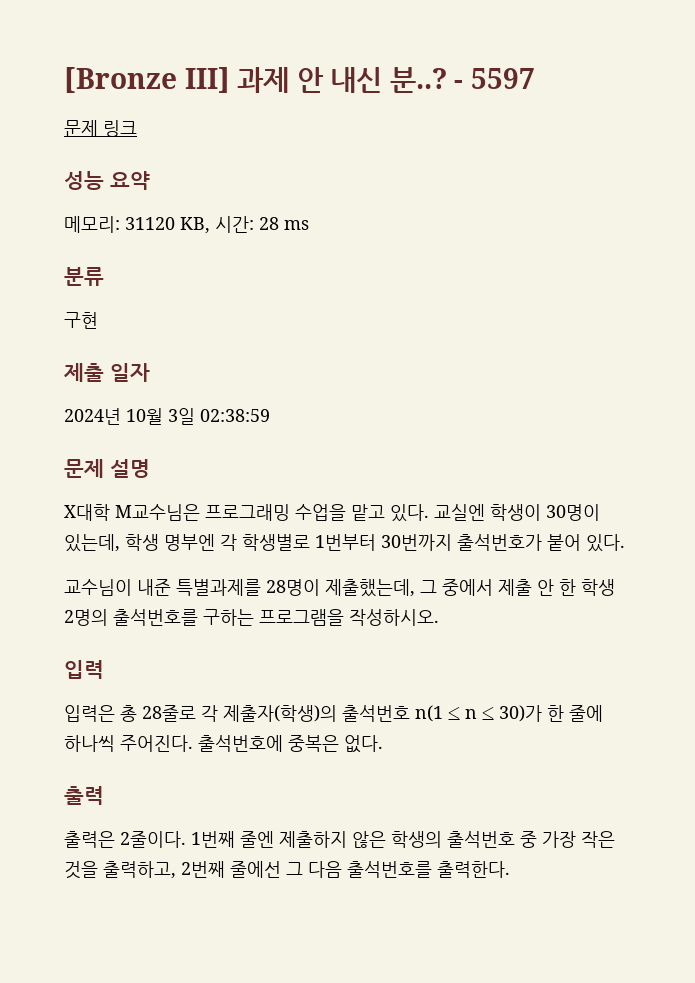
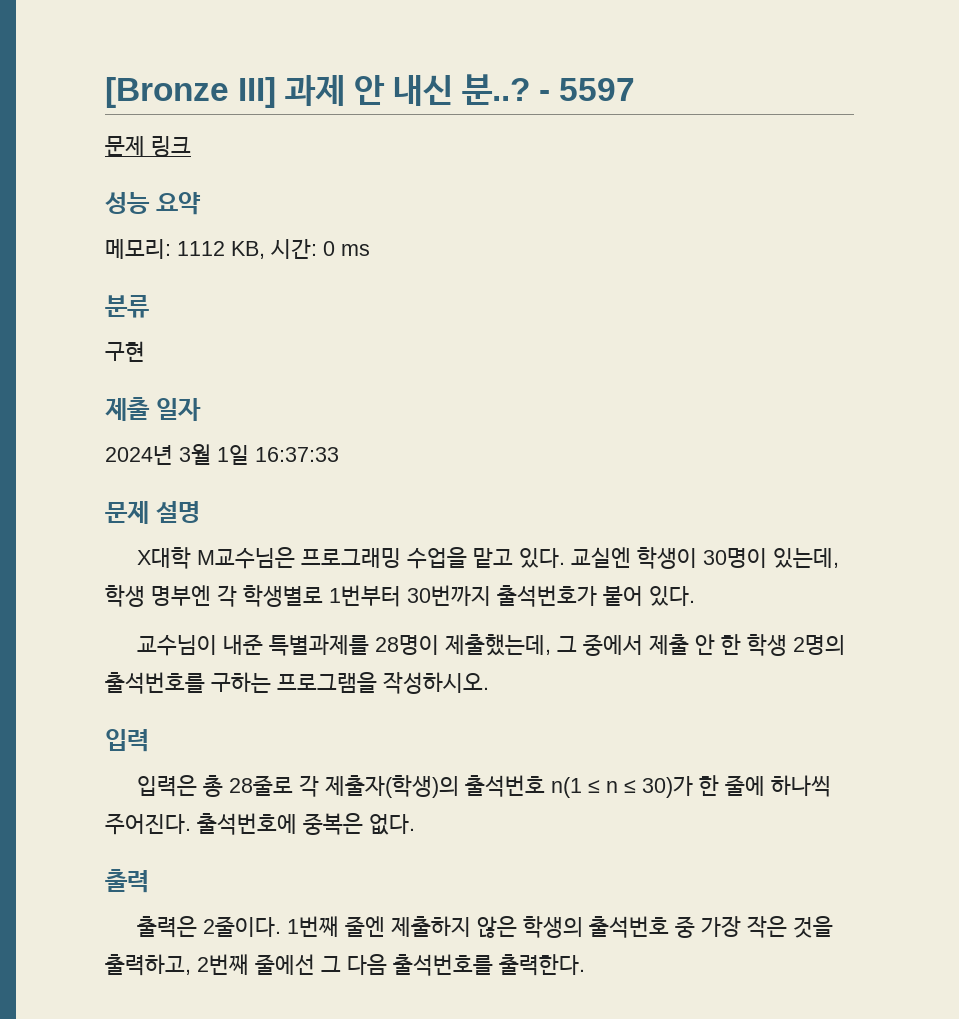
[125,217,175,230] 31120 -> [177,241,225,256] 1112
[259,217,279,230] 28 -> [323,241,335,256] 0
[126,408,270,425] 10월 3일 02:38:59 -> [179,444,339,465] 3월 1일 16:37:33

